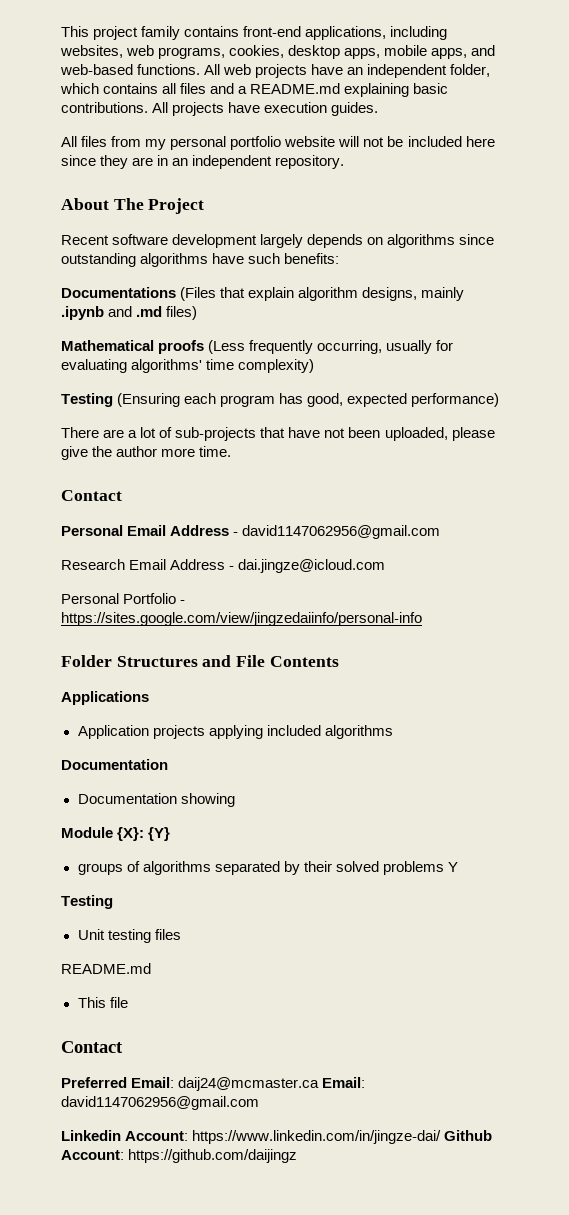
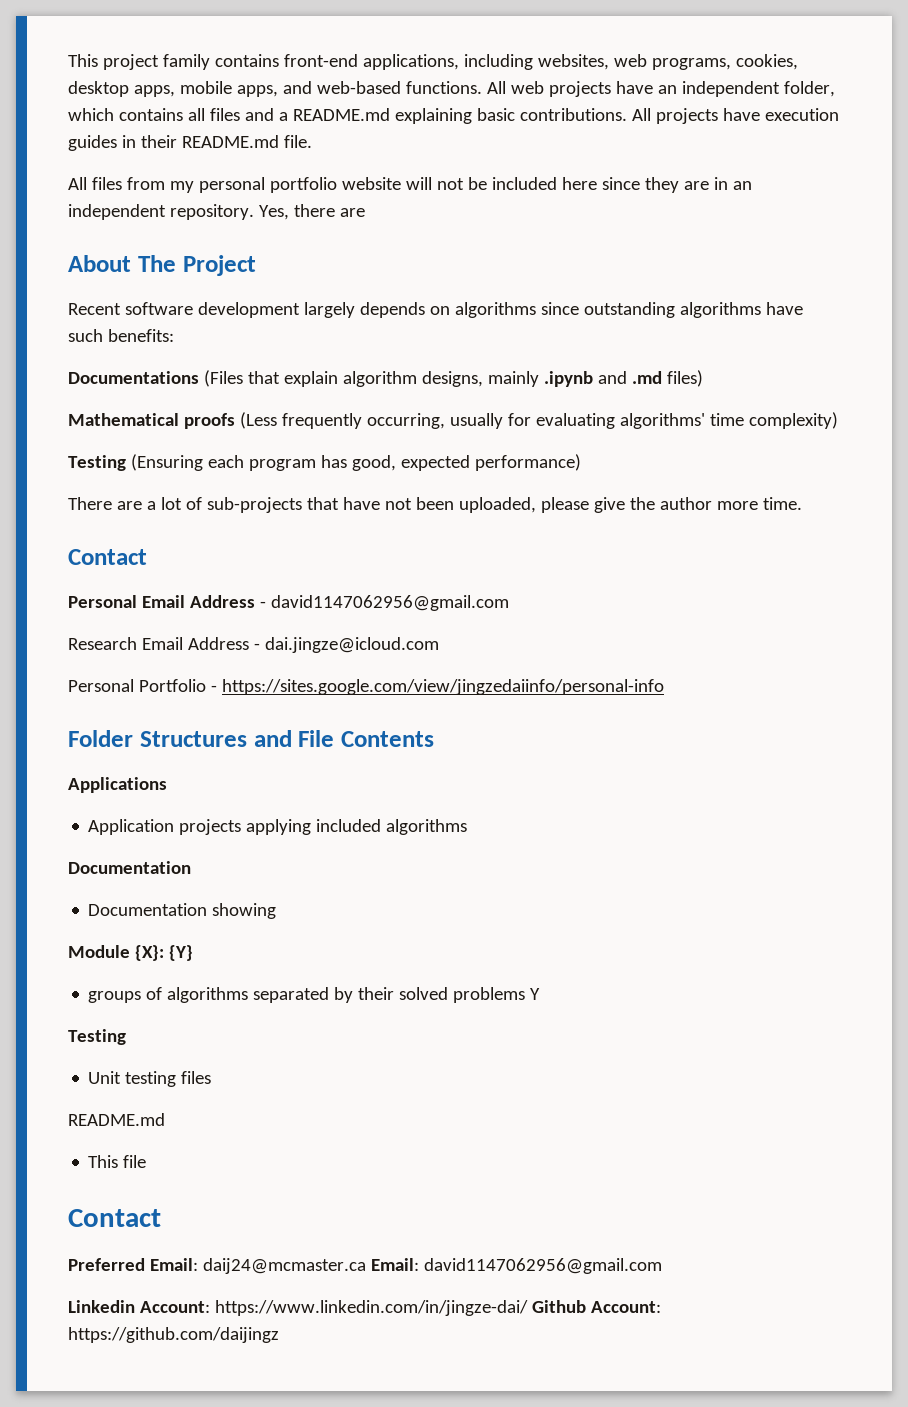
[331,102,379,116] guides. -> [68,135,312,151] guides in their README.md file.
(345, 162) none -> [258,204,365,220] Yes, there are

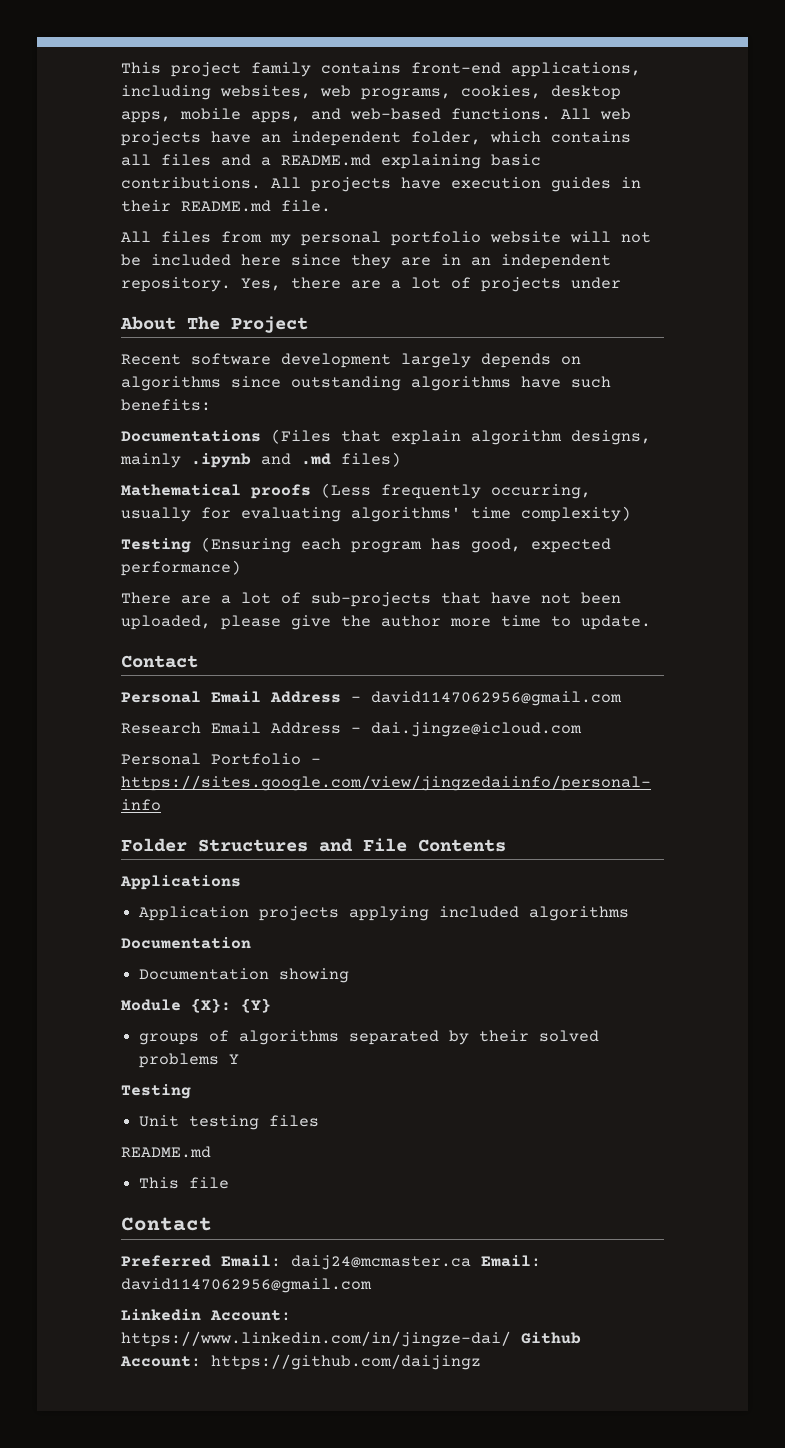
(365, 212) none -> [391,277,621,292] a lot of projects under
[762,497,802,510] time. -> [501,615,651,630] time to update.

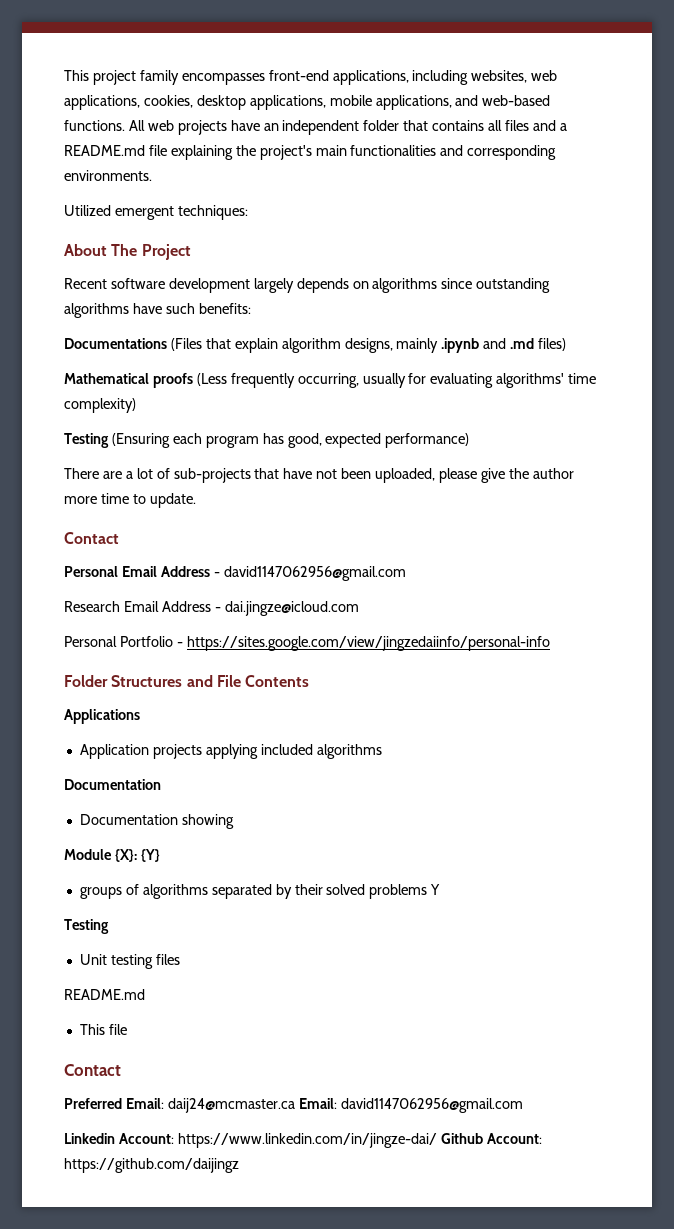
[321,62,401,74] contains -> [181,73,265,85] encompasses
[361,88,451,100] programs, -> [64,95,140,110] applications,
[121,108,301,123] apps, mobile apps, -> [249,95,452,110] applications, mobile applications,
[411,131,541,145] folder, which -> [363,120,429,131] folder that
[381,154,541,169] [121,177,641,192] [121,200,331,212] [121,231,651,246] [121,254,611,269] [121,277,621,292] explaining basic contributions. All projects have execution guides in their README.md file. // All files from my personal portfolio website will not be included here since they are in an independent repository. Yes, there are a lot of projects under -> [148,145,557,160] [64,170,152,181] [64,205,248,220] file explaining the project's main functionalities and corresponding environments. // Utilized emergent techniques:

